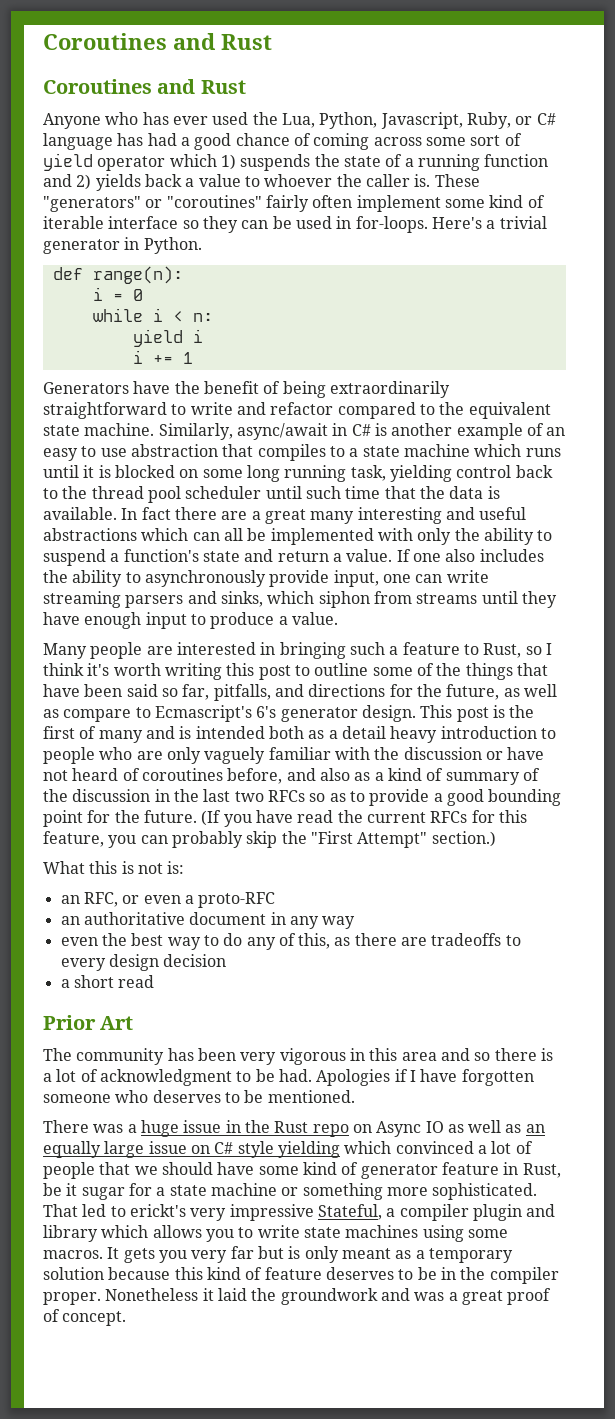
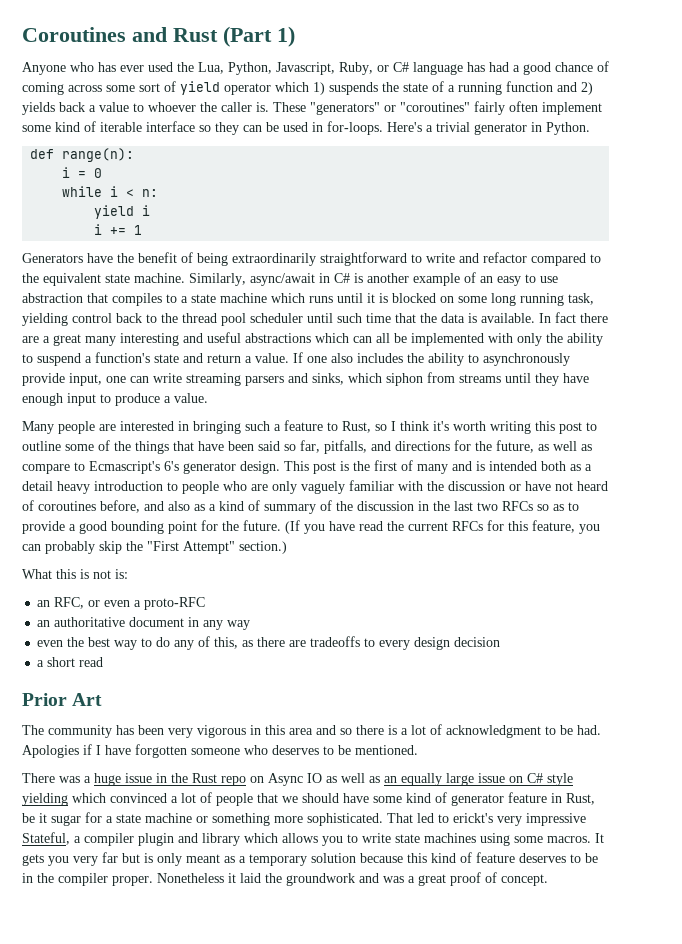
[43,33,272,50] [43,79,246,94] Coroutines and Rust // Coroutines and Rust -> [22,26,295,47] Coroutines and Rust (Part 1)

